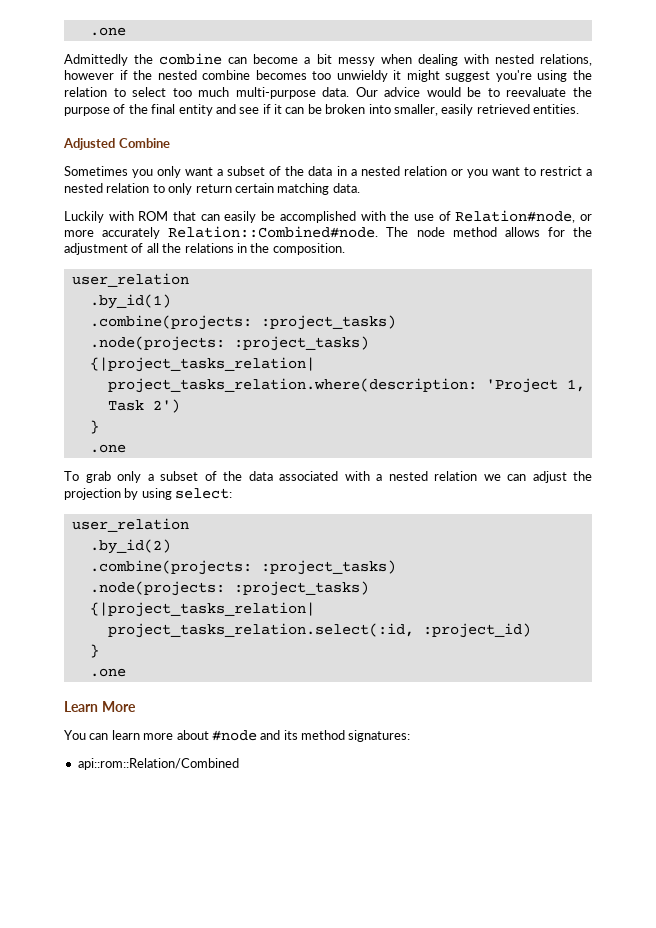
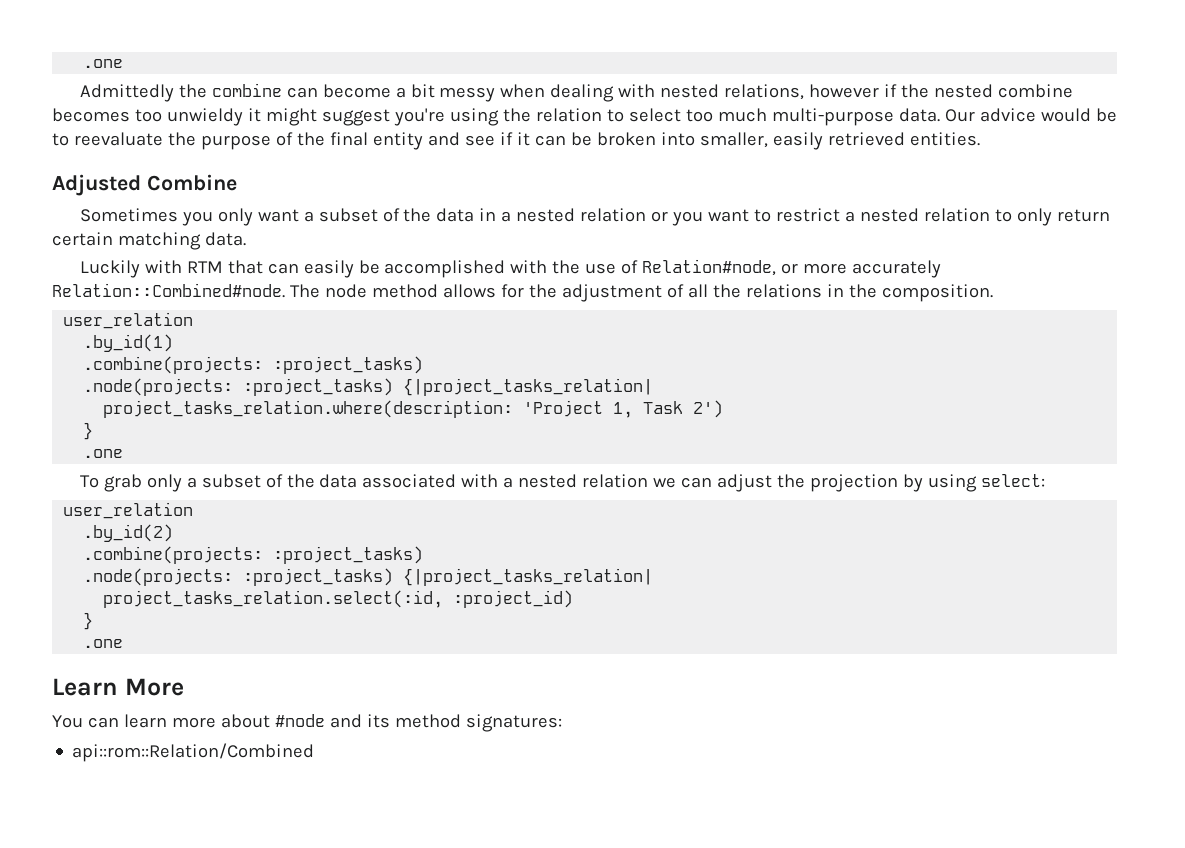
[138,211,169,221] ROM -> [186,261,223,273] RTM

